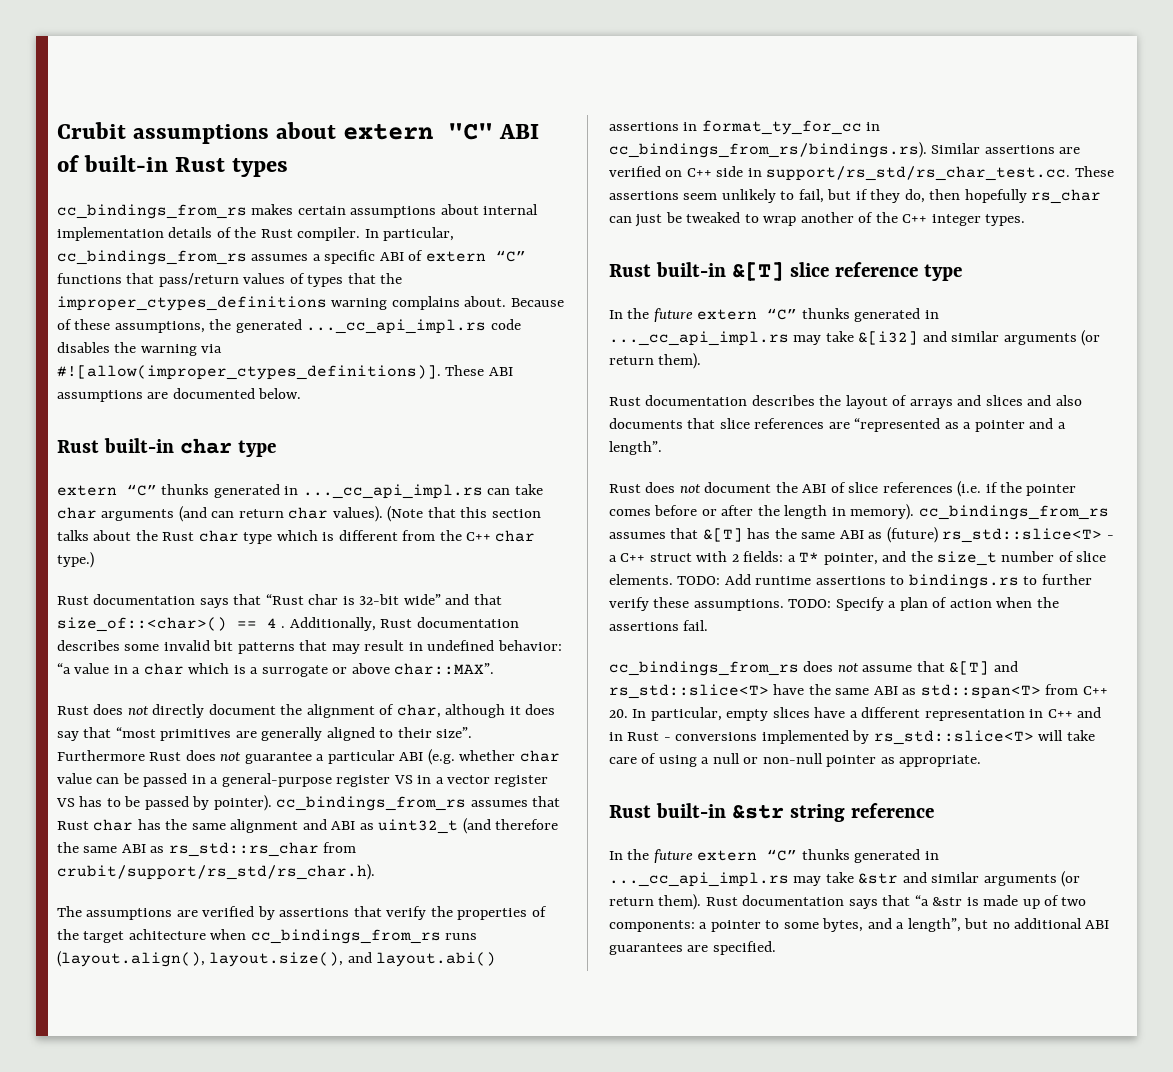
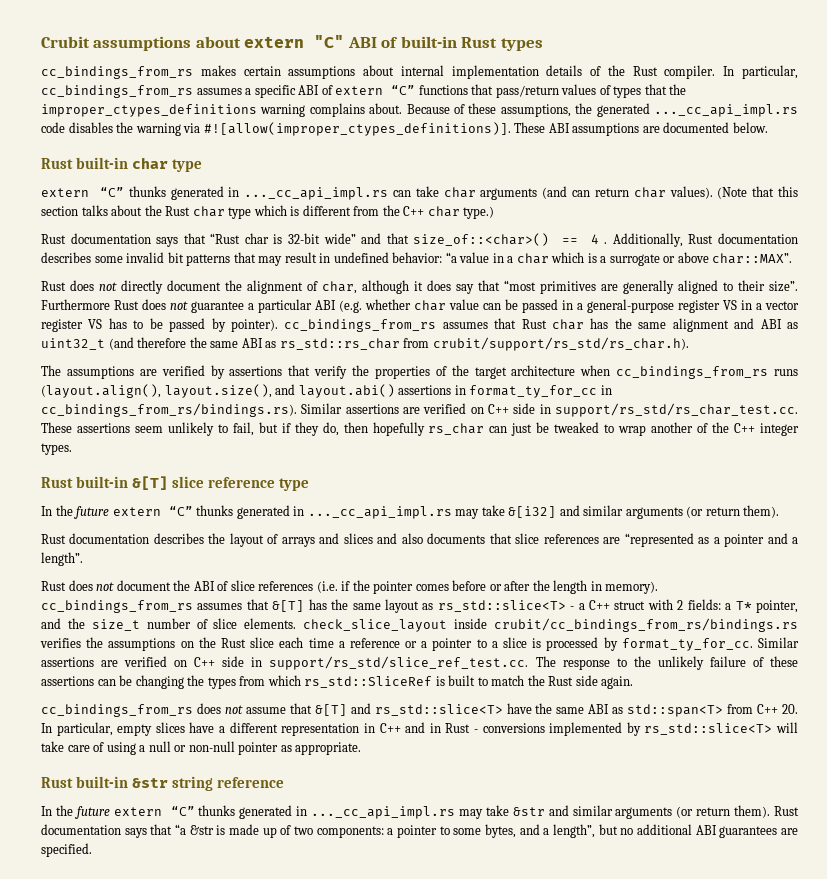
[128,929,206,940] achitecture -> [511,365,576,376] architecture
[839,527,938,543] ABI as (future) -> [384,599,434,613] layout as
[677,574,1092,589] [609,597,1059,611] [609,620,709,631] TODO: Add runtime assertions to bindings.rs to further verify these assumptions. TODO: Specify a plan of action when the assertions fail. -> [303,618,798,632] [40,637,799,651] [41,656,799,670] [41,675,634,689] check_slice_layout inside crubit/cc_bindings_from_rs/bindings.rs verifies the assumptions on the Rust slice each time a reference or a pointer to a slice is processed by format_ty_for_cc. Similar assertions are verified on C++ side in support/rs_std/slice_ref_test.cc. The response to the unlikely failure of these assertions can be changing the types from which rs_std::SliceRef is built to match the Rust side again.

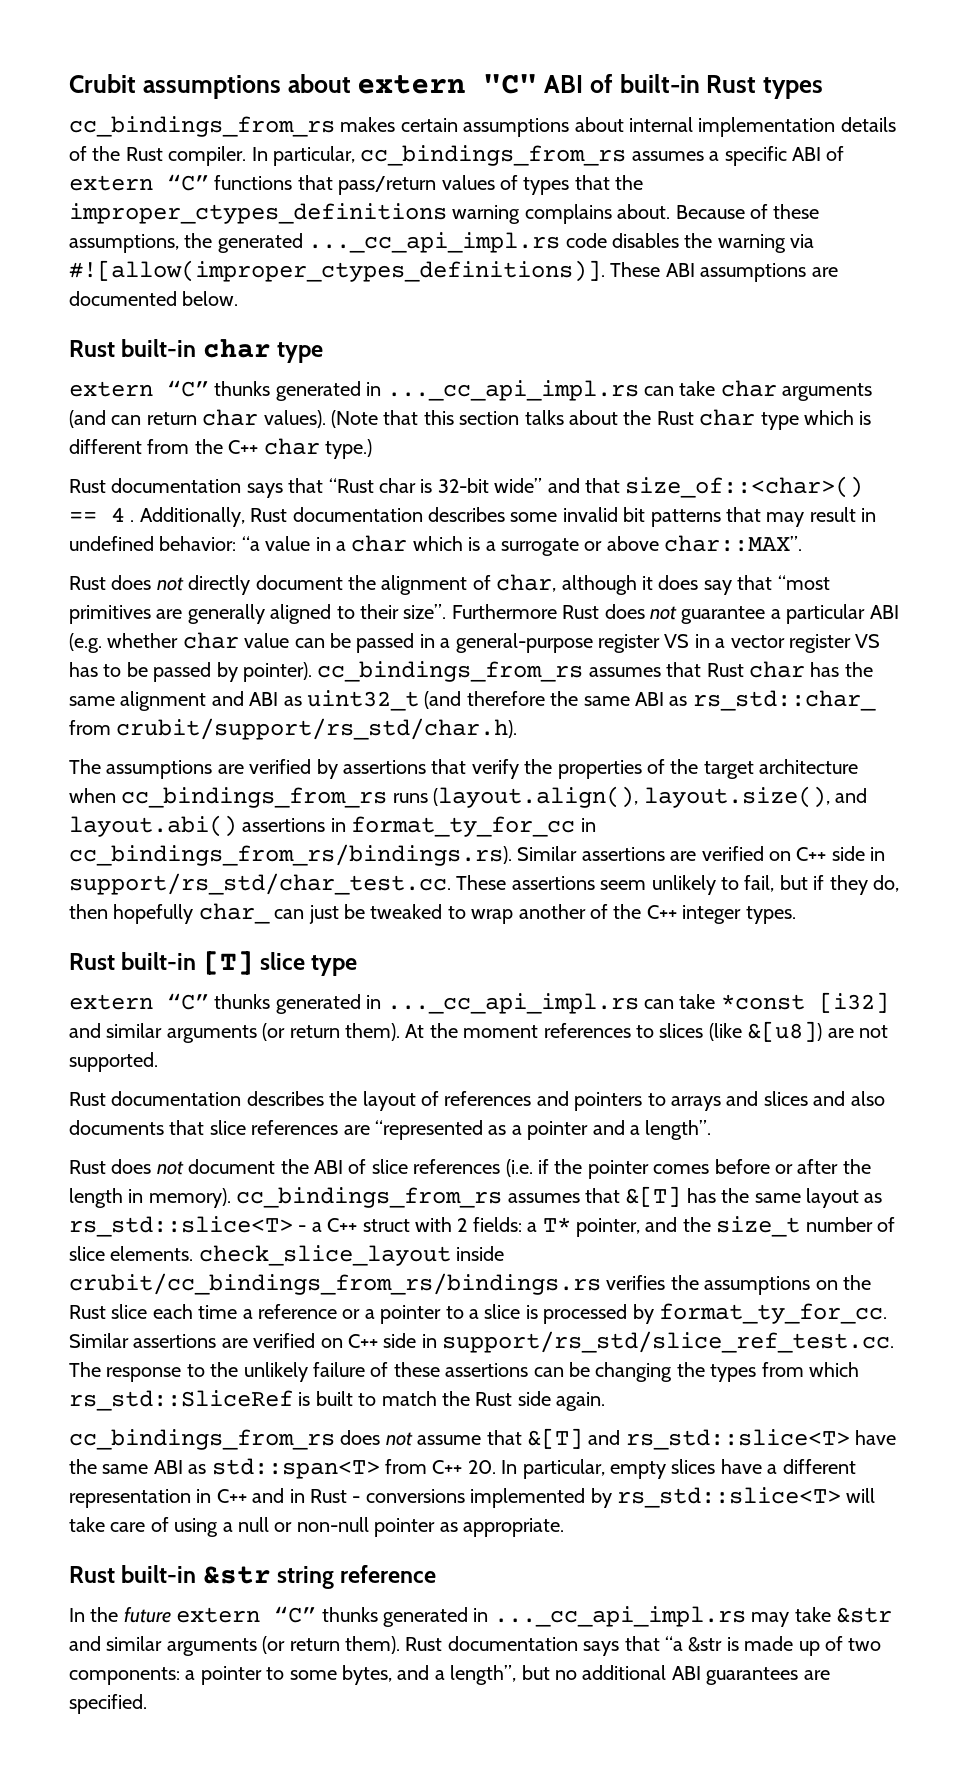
[279,337,689,351] rs_std::rs_char from crubit/support/rs_std/rs_char.h). -> [692,690,876,711] [69,718,518,740] rs_std::char_ from crubit/support/rs_std/char.h).
[554,403,798,417] support/rs_std/rs_char_test.cc. -> [69,873,451,895] support/rs_std/char_test.cc.
[428,423,485,435] rs_char -> [198,903,270,924] char_
[132,476,310,491] [41,505,780,519] &[T] slice reference type // In the future extern “C” thunks generated in ..._cc_api_impl.rs may take &[i32] and similar arguments (or return them). -> [202,951,358,976] [69,992,889,1014] [69,1021,888,1043] [69,1052,158,1072] [T] slice type // extern “C” thunks generated in ..._cc_api_impl.rs can take *const [i32] and similar arguments (or return them). At the moment references to slices (like &[u8]) are not supported.
(279, 539) none -> [444,1091,666,1111] references and pointers to

